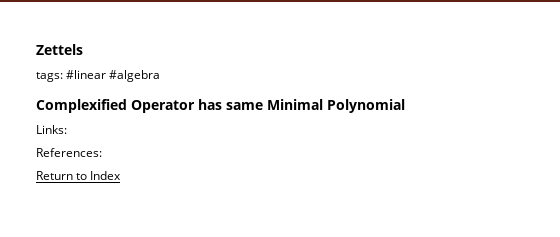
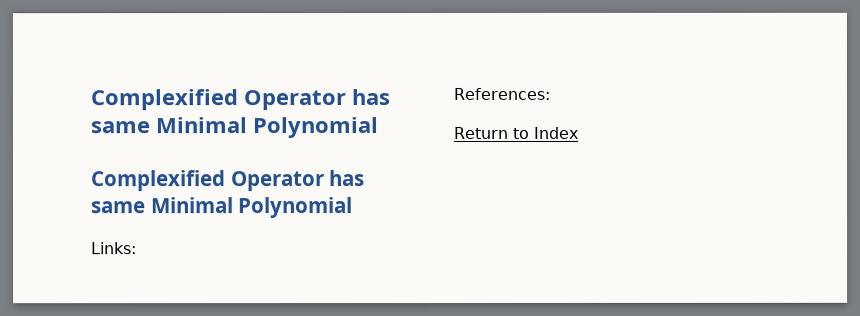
[36,44,83,55] [36,70,161,82] Zettels // tags: #linear #algebra -> [90,89,390,111] [90,117,378,139] Complexified Operator has same Minimal Polynomial

